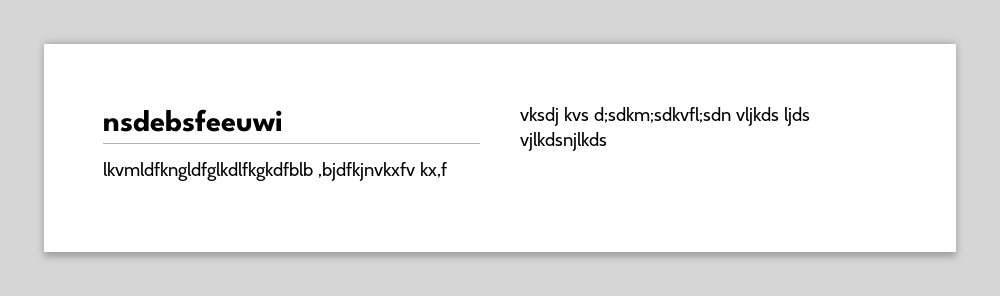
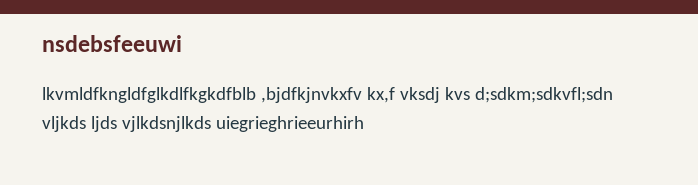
(607, 141) none -> [215,116,364,132] uiegrieghrieeurhirh

